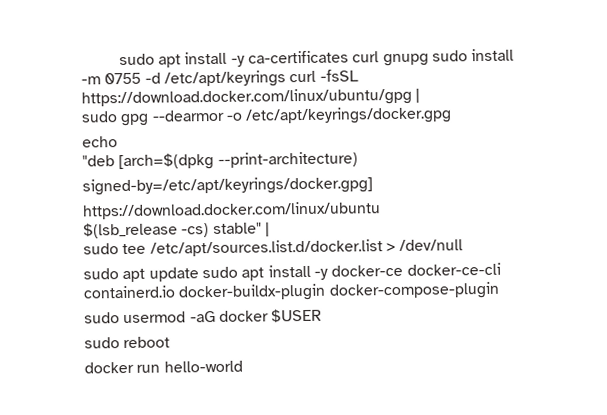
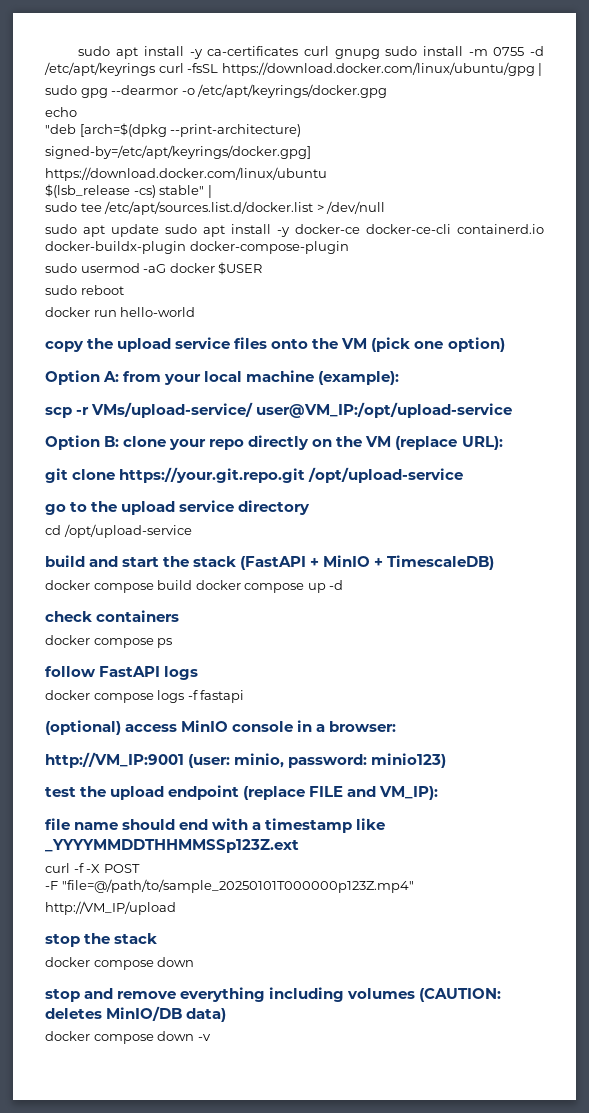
(243, 366) none -> [45,337,505,352] [45,370,400,385] [45,402,513,418] [45,435,503,450] [45,467,464,483] [45,500,311,515] [45,524,192,538] [45,555,495,570] [45,580,344,593] [45,610,180,622] [45,635,173,648] [45,666,199,680] [45,690,245,703] [45,720,397,735] [45,752,447,768] [45,785,439,800] [45,818,386,833] [45,839,299,853] [45,863,140,873] [45,879,414,893] [45,901,176,915] [45,933,158,947] [45,957,195,970] [45,987,502,1002] [45,1006,227,1022] [45,1031,211,1044] // copy the upload service files onto the VM (pick one option) // Option A: from your local machine (example): // scp -r VMs/upload-service/ user@VM_IP:/opt/upload-service // Option B: clone your repo directly on the VM (replace URL): // git clone https://your.git.repo.git /opt/upload-service // go to the upload service directory // cd /opt/upload-service // build and start the stack (FastAPI + MinIO + TimescaleDB) // docker compose build docker compose up -d // check containers // docker compose ps // follow FastAPI logs // docker compose logs -f fastapi // (optional) access MinIO console in a browser: // http://VM_IP:9001 (user: minio, password: minio123) // test the upload endpoint (replace FILE and VM_IP): // file name should end with a timestamp like _YYYYMMDDTHHMMSSp123Z.ext // curl -f -X POST // -F "file=@/path/to/sample_20250101T000000p123Z.mp4" // http://VM_IP/upload // stop the stack // docker compose down // stop and remove everything including volumes (CAUTION: deletes MinIO/DB data) // docker compose down -v

